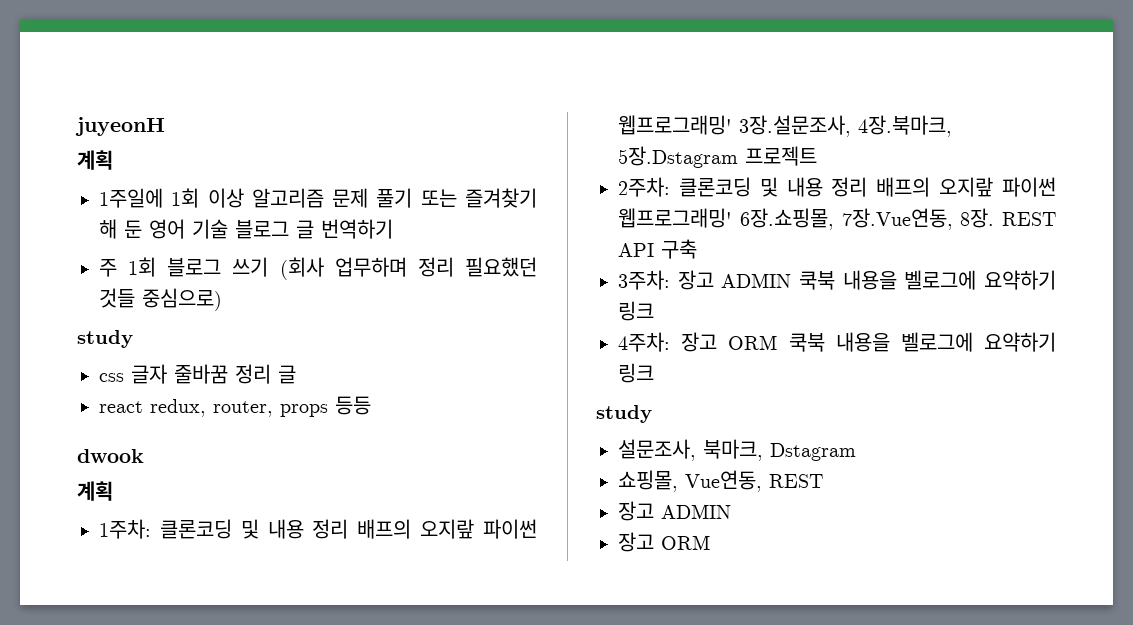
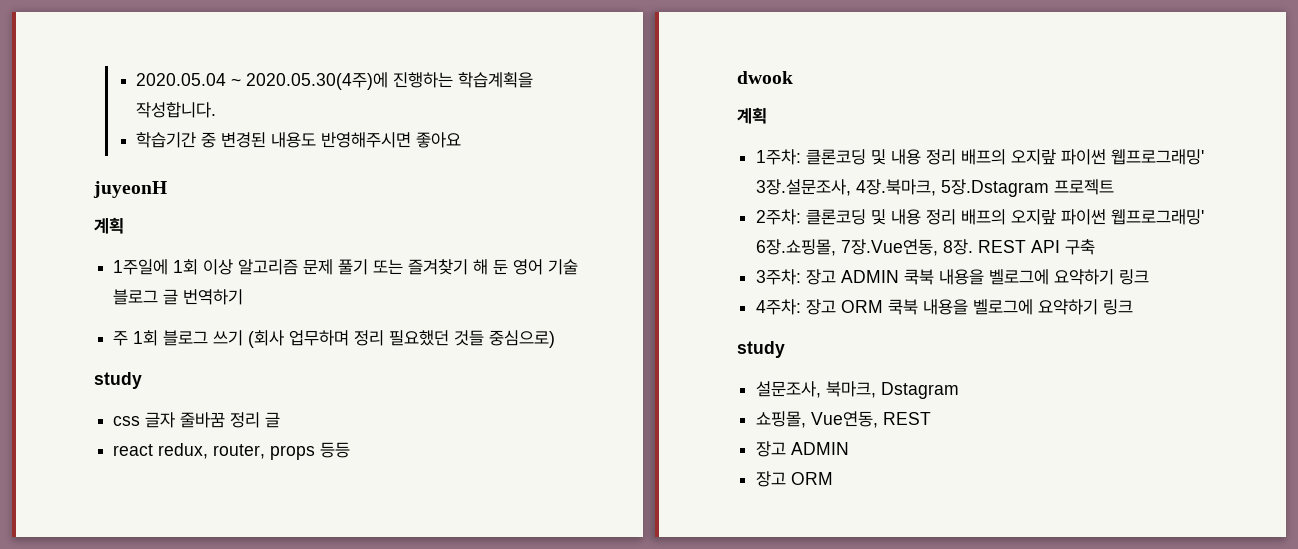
(75, 126) none -> [136,72,534,90] [136,102,217,118] [136,132,462,148] 2020.05.04 ~ 2020.05.30(4주)에 진행하는 학습계획을 작성합니다. // 학습기간 중 변경된 내용도 반영해주시면 좋아요 //

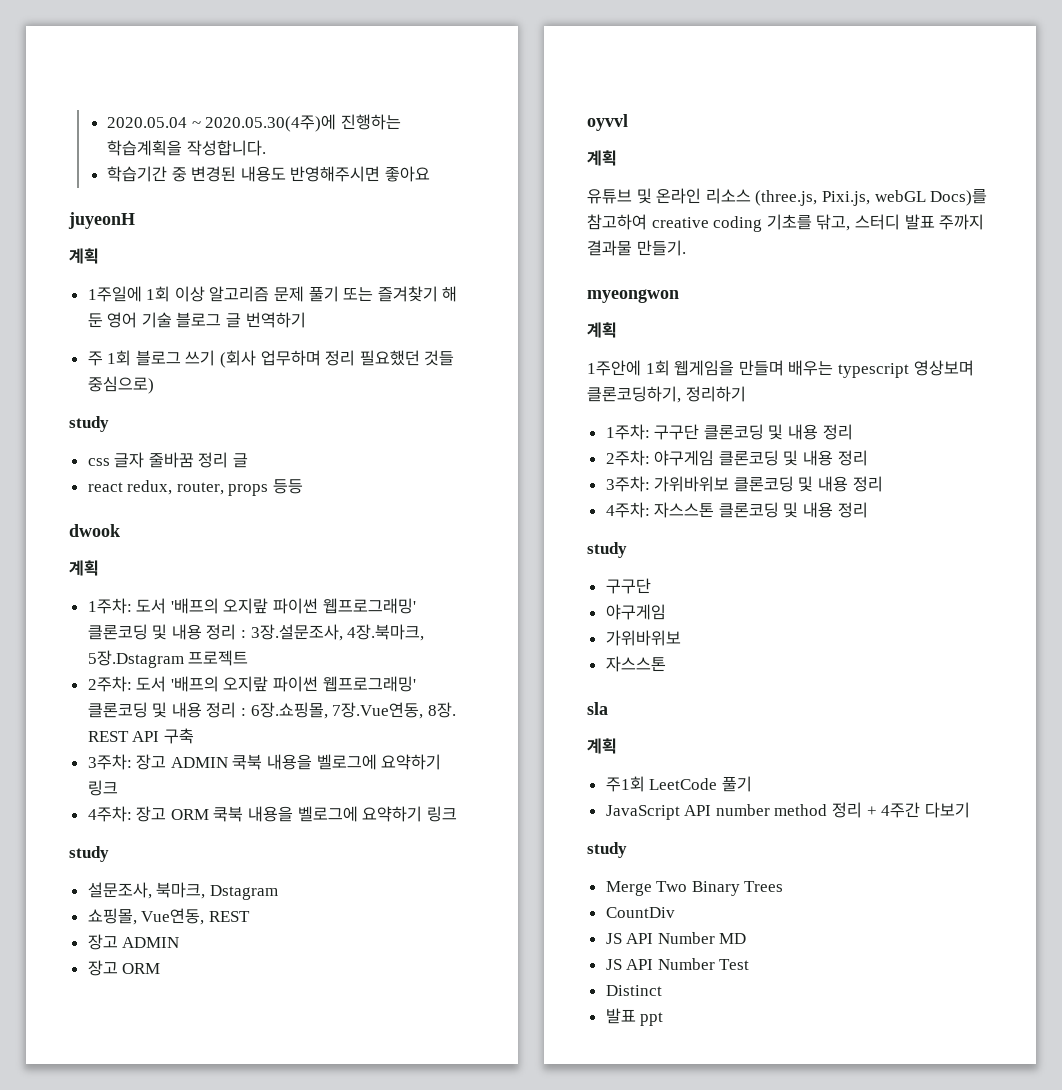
[806,149,1205,165] 클론코딩 및 내용 정리 배프의 오지랖 파이썬 웹프로그래밍' -> [136,598,416,614] [87,624,247,640] 도서 '배프의 오지랖 파이썬 웹프로그래밍' 클론코딩 및 내용 정리 :
[806,209,1205,225] 클론코딩 및 내용 정리 배프의 오지랖 파이썬 웹프로그래밍' -> [136,676,416,692] [87,702,247,718] 도서 '배프의 오지랖 파이썬 웹프로그래밍' 클론코딩 및 내용 정리 :
(834, 478) none -> [587,114,628,131] [587,150,617,166] [587,188,988,206] [587,214,985,232] [587,240,686,256] [587,289,679,303] [587,322,617,338] [587,360,974,378] [587,386,746,403] [605,424,853,440] [605,450,868,466] [605,476,883,492] [605,502,868,518] [587,542,627,558] [605,578,651,594] [605,604,666,620] [605,630,681,646] [605,656,666,672] [587,702,608,715] [587,738,617,754] [605,776,752,792] [605,802,970,820] [587,842,627,858] [605,881,784,896] [605,907,675,918] [605,932,747,944] [605,958,750,970] [605,985,662,996] [605,1008,664,1026] // oyvvl // 계획 // 유튜브 및 온라인 리소스 (three.js, Pixi.js, webGL Docs)를 참고하여 creative coding 기초를 닦고, 스터디 발표 주까지 결과물 만들기. // myeongwon // 계획 // 1주안에 1회 웹게임을 만들며 배우는 typescript 영상보며 클론코딩하기, 정리하기 // 1주차: 구구단 클론코딩 및 내용 정리 // 2주차: 야구게임 클론코딩 및 내용 정리 // 3주차: 가위바위보 클론코딩 및 내용 정리 // 4주차: 자스스톤 클론코딩 및 내용 정리 // study // 구구단 // 야구게임 // 가위바위보 // 자스스톤 // sla // 계획 // 주1회 LeetCode 풀기 // JavaScript API number method 정리 + 4주간 다보기 // study // Merge Two Binary Trees // CountDiv // JS API Number MD // JS API Number Test // Distinct // 발표 ppt

